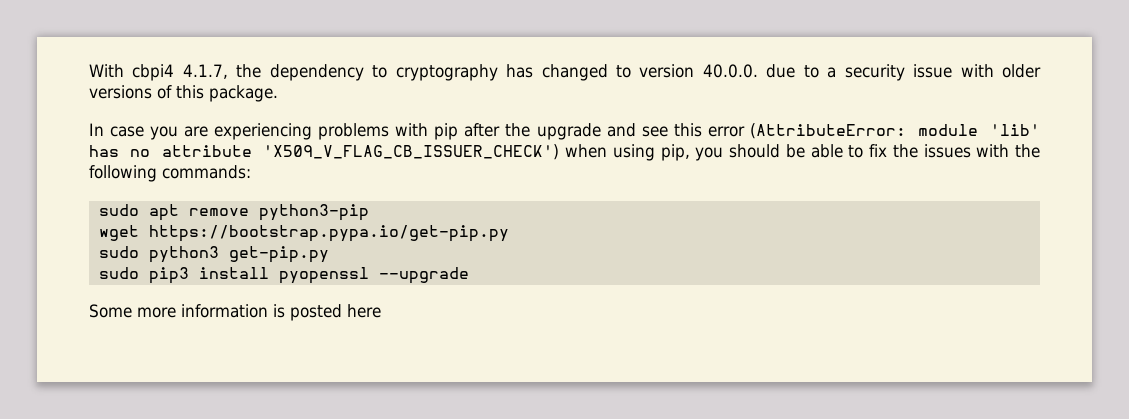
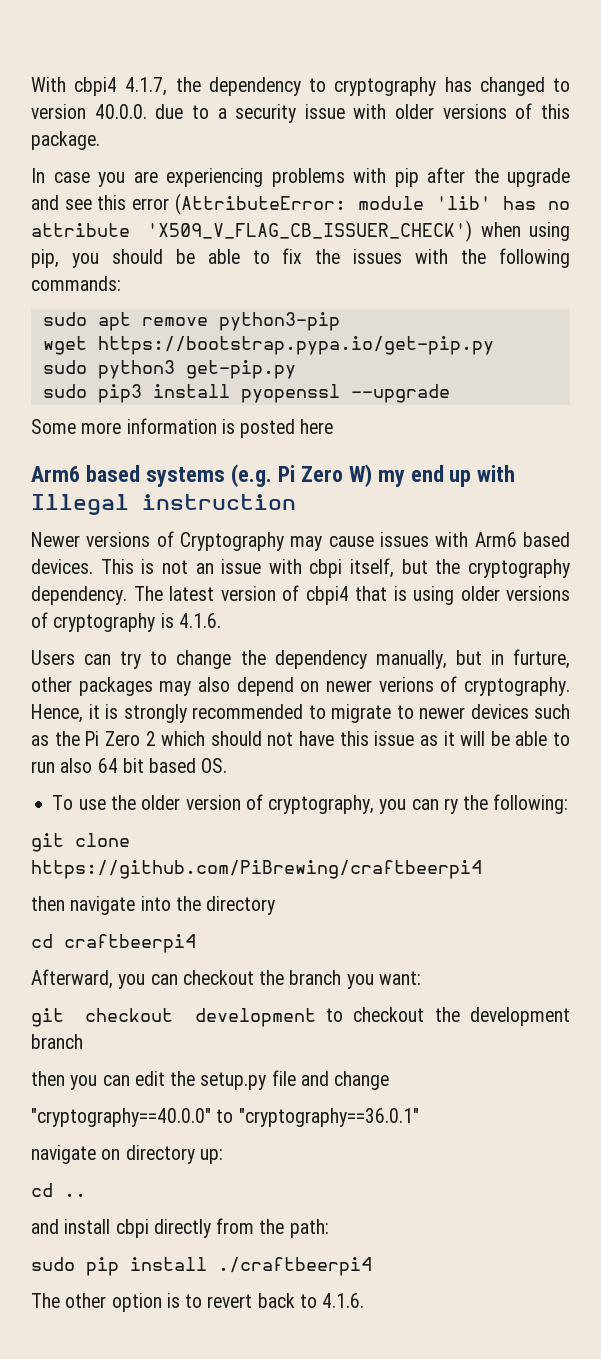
(381, 311) none -> [31,464,516,487] [31,494,296,515] [31,531,570,551] [31,558,570,578] [31,585,570,605] [31,612,221,632] [31,649,571,669] [31,676,570,696] [31,704,570,723] [31,731,570,746] [31,758,228,773] [52,794,569,814] [31,833,130,852] [31,860,482,879] [31,896,276,915] [31,934,196,953] [31,969,421,989] [31,1007,570,1027] [31,1034,83,1049] [31,1070,390,1090] [31,1108,419,1127] [31,1145,223,1164] [31,1183,86,1197] [31,1218,329,1238] [31,1257,372,1276] [31,1293,365,1312] // Arm6 based systems (e.g. Pi Zero W) my end up with Illegal instruction // Newer versions of Cryptography may cause issues with Arm6 based devices. This is not an issue with cbpi itself, but the cryptography dependency. The latest version of cbpi4 that is using older versions of cryptography is 4.1.6. // Users can try to change the dependency manually, but in furture, other packages may also depend on newer verions of cryptography. Hence, it is strongly recommended to migrate to newer devices such as the Pi Zero 2 which should not have this issue as it will be able to run also 64 bit based OS. // To use the older version of cryptography, you can ry the following: // git clone https://github.com/PiBrewing/craftbeerpi4 // then navigate into the directory // cd craftbeerpi4 // Afterward, you can checkout the branch you want: // git checkout development to checkout the development branch // then you can edit the setup.py file and change // "cryptography==40.0.0" to "cryptography==36.0.1" // navigate on directory up: // cd .. // and install cbpi directly from the path: // sudo pip install ./craftbeerpi4 // The other option is to revert back to 4.1.6.

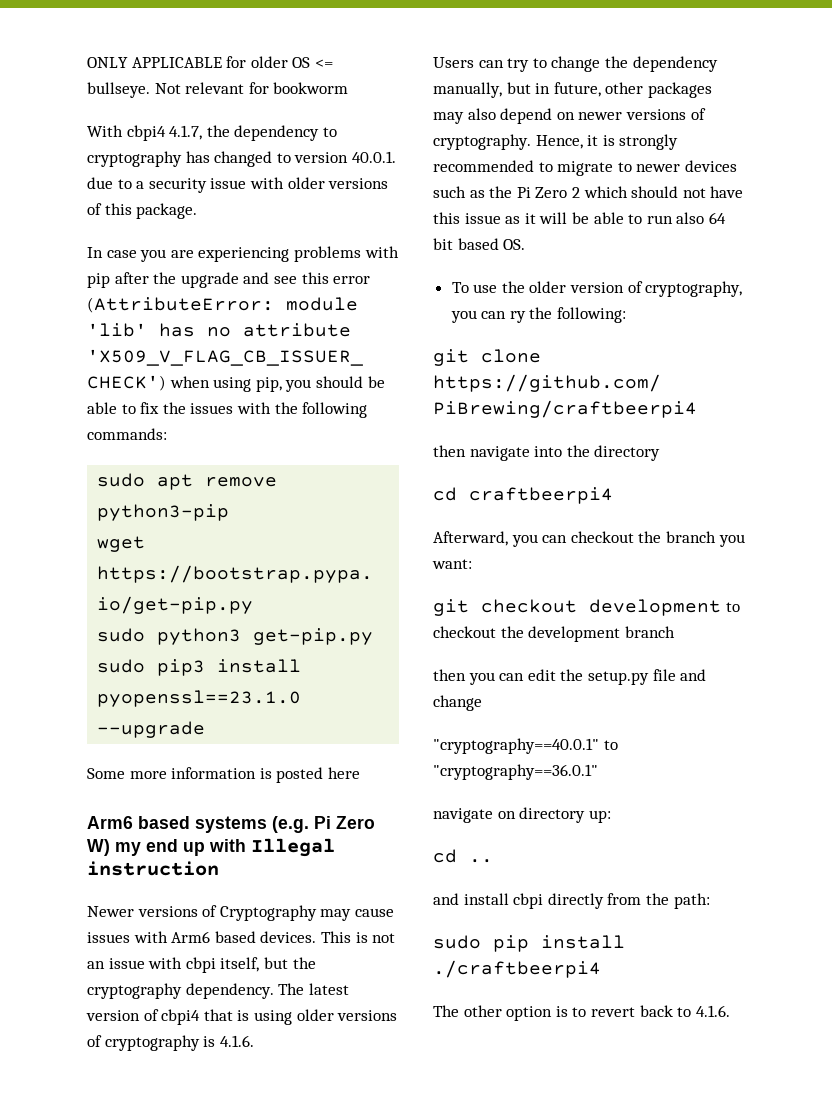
(31, 84) none -> [87,56,333,68] [87,82,349,98] ONLY APPLICABLE for older OS <= bullseye. Not relevant for bookworm //
[94,104,147,119] 40.0.0. -> [351,151,396,163] 40.0.1.
[240,384,340,403] pyopenssl -> [97,690,302,707] pyopenssl==23.1.0
[513,649,571,669] furture, -> [553,82,601,97] future,
[378,677,434,692] verions -> [625,109,686,120] versions
[31,1108,211,1127] "cryptography==40.0.0" -> [433,738,599,754] "cryptography==40.0.1"

